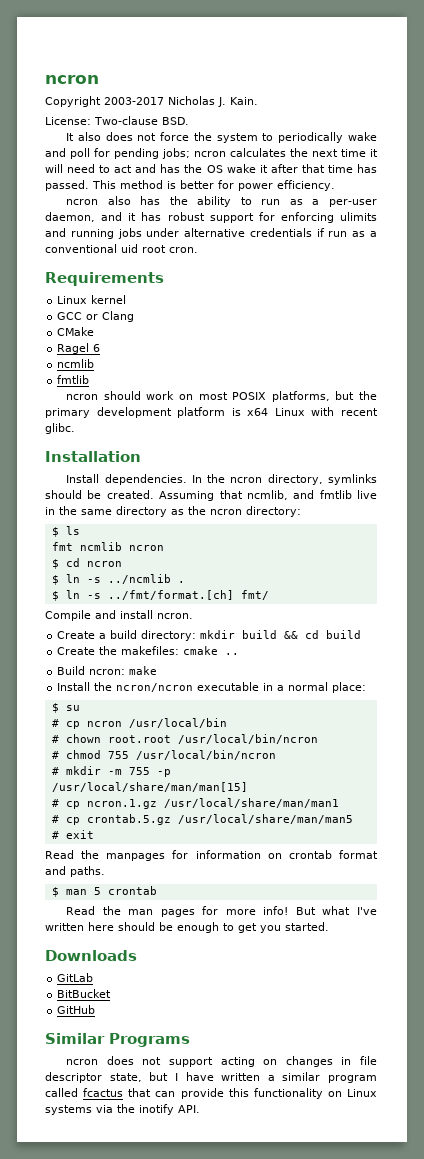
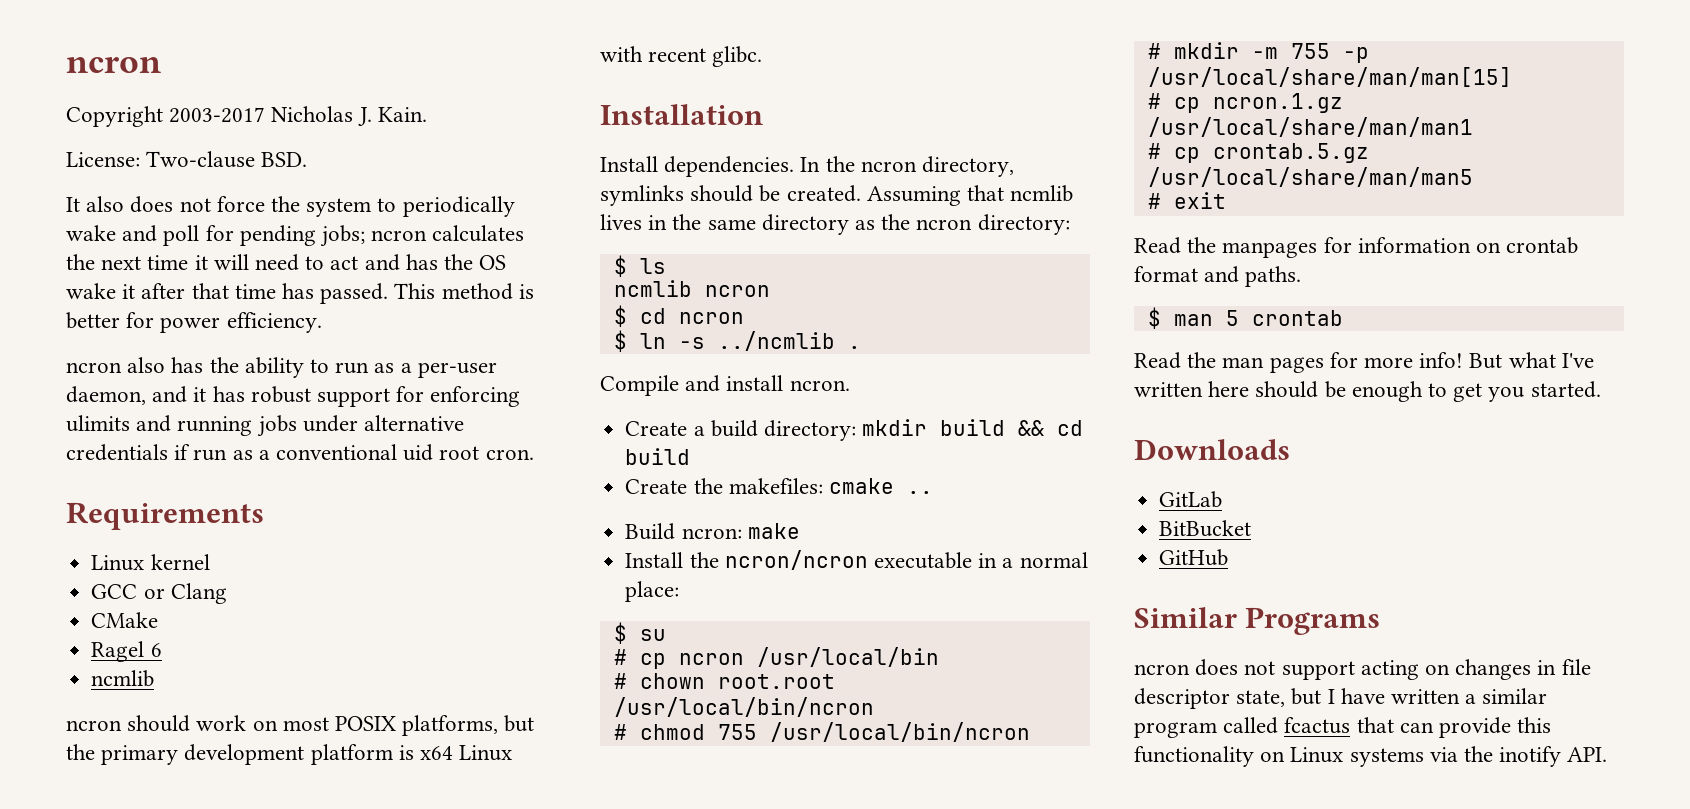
[57,375,90,384] // fmtlib -> (155, 678) none
[246,490,377,500] ncmlib, and fmtlib live -> [1010,185,1074,202] [600,214,642,230] ncmlib lives
[51,542,73,551] fmt -> (666, 266) none
[51,590,269,601] // $ ln -s ../fmt/format.[ch] fmt/ -> (861, 347) none

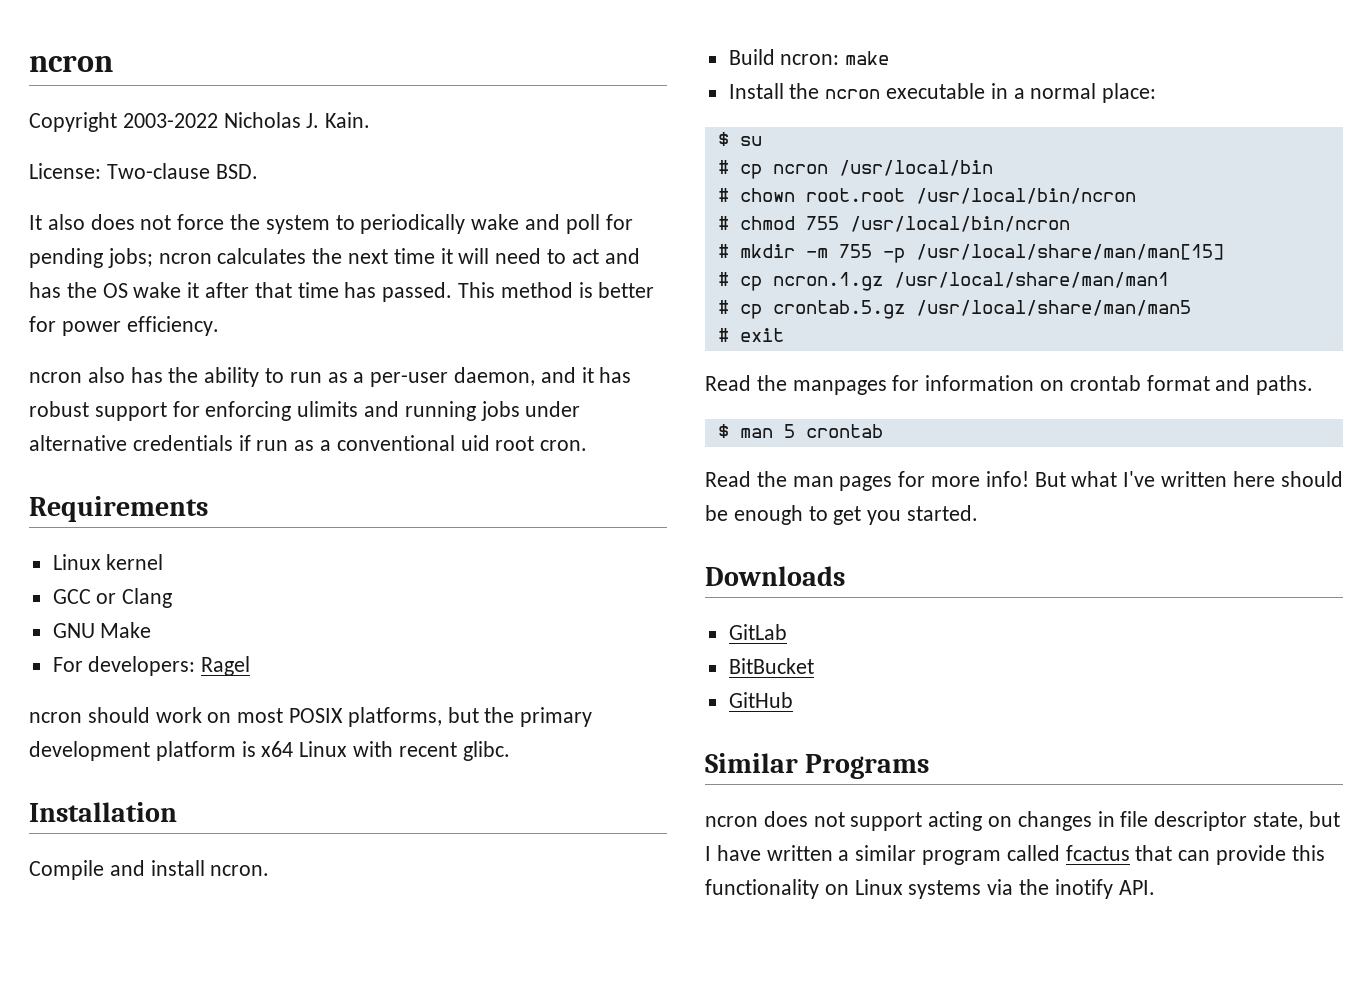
[169,107,266,123] 2003-2017 -> [122,113,218,128] 2003-2022
[91,612,159,628] CMake // -> [52,622,152,638] [52,656,196,676] GNU Make // For developers:
[150,643,162,657] [91,670,155,687] 6 // ncmlib -> (251, 666) none
[600,156,1015,177] [600,185,1074,206] [600,214,1070,235] [613,255,666,277] [613,280,770,297] [613,305,744,327] [613,330,861,352] [600,375,850,396] [625,419,1084,441] [625,448,691,465] [625,478,933,494] Install dependencies. In the ncron directory, symlinks should be created. Assuming that ncmlib lives in the same directory as the ncron directory: // $ ls // ncmlib ncron // $ cd ncron // $ ln -s ../ncmlib . // Compile and install ncron. // Create a build directory: mkdir build && cd build // Create the makefiles: cmake .. -> [29,860,270,880] Compile and install ncron.
[724,550,868,570] ncron/ncron -> [825,89,881,99] ncron

